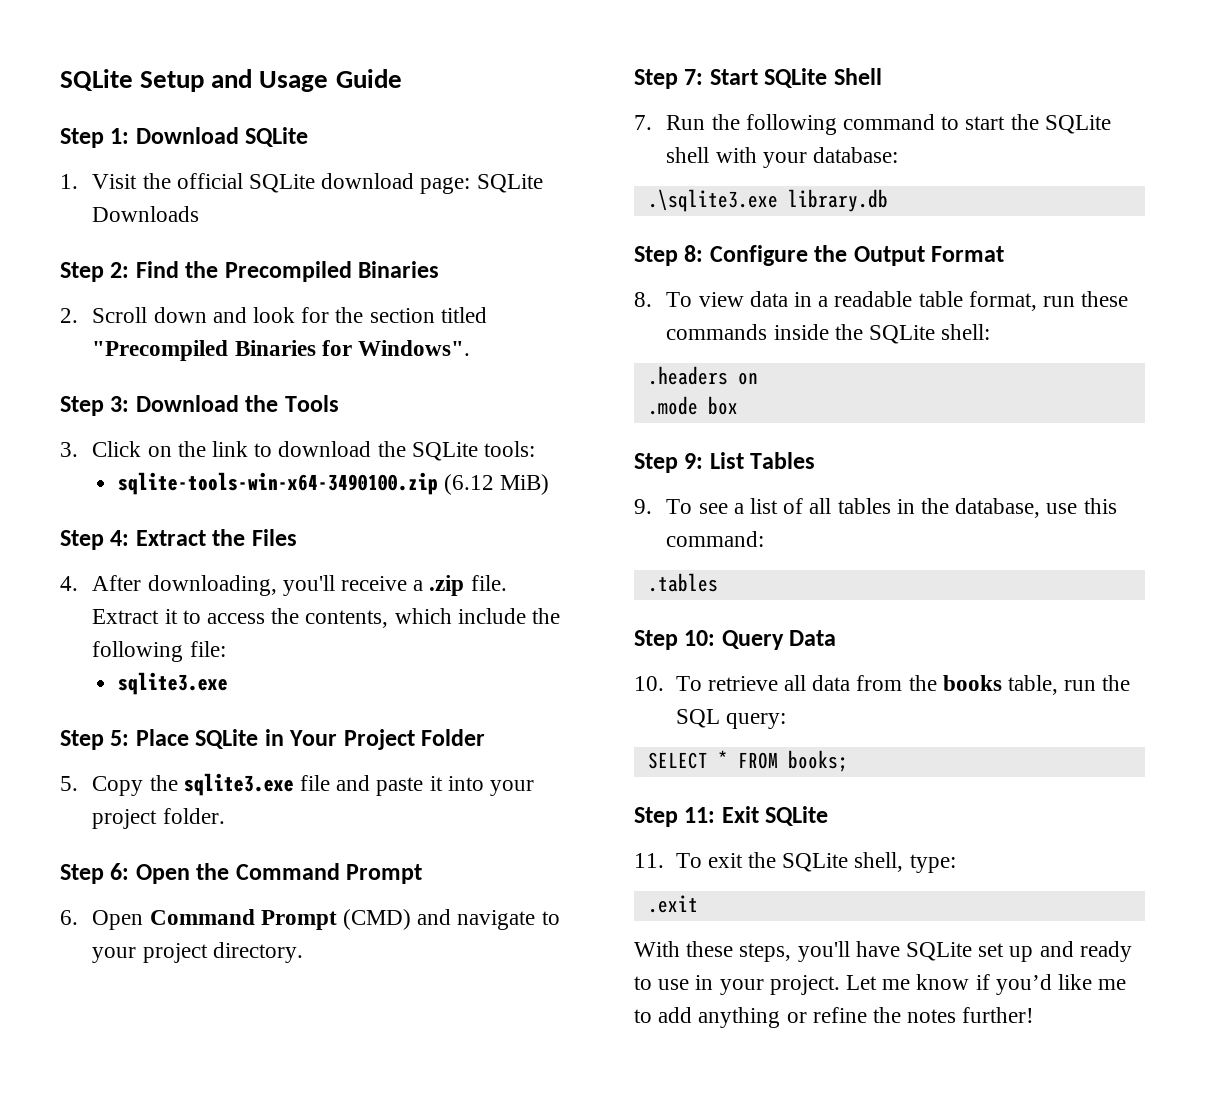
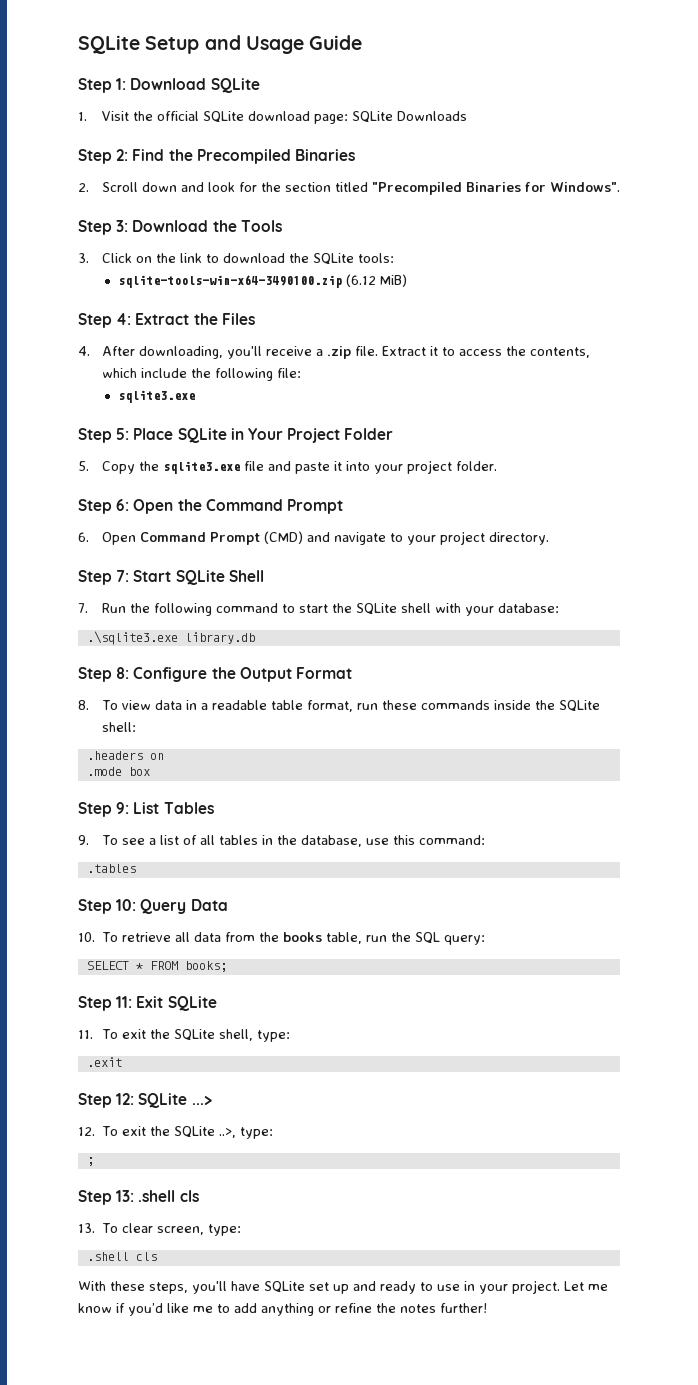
(698, 904) none -> [78,1093,212,1108] [78,1126,274,1139] [86,1157,94,1166] [78,1190,199,1205] [78,1223,242,1236] [86,1252,157,1261] // Step 12: SQLite ...> // 12. To exit the SQLite ..>, type: // ; // Step 13: .shell cls // 13. To clear screen, type: // .shell cls

